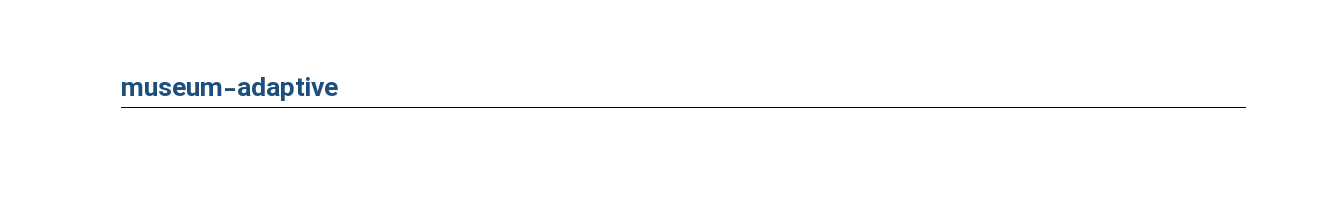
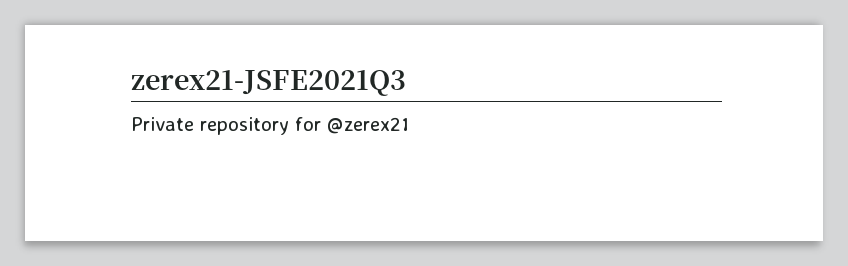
[121,77,338,101] museum-adaptive -> [131,70,406,96] [131,117,409,135] zerex21-JSFE2021Q3 // Private repository for @zerex21

